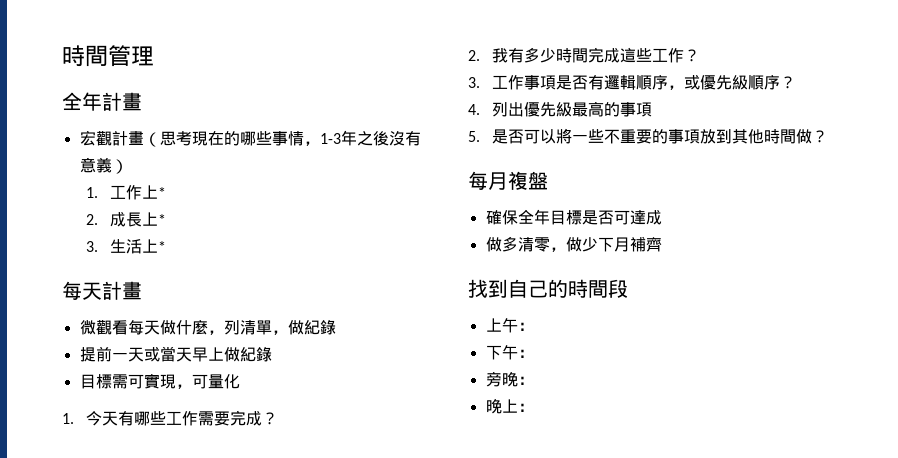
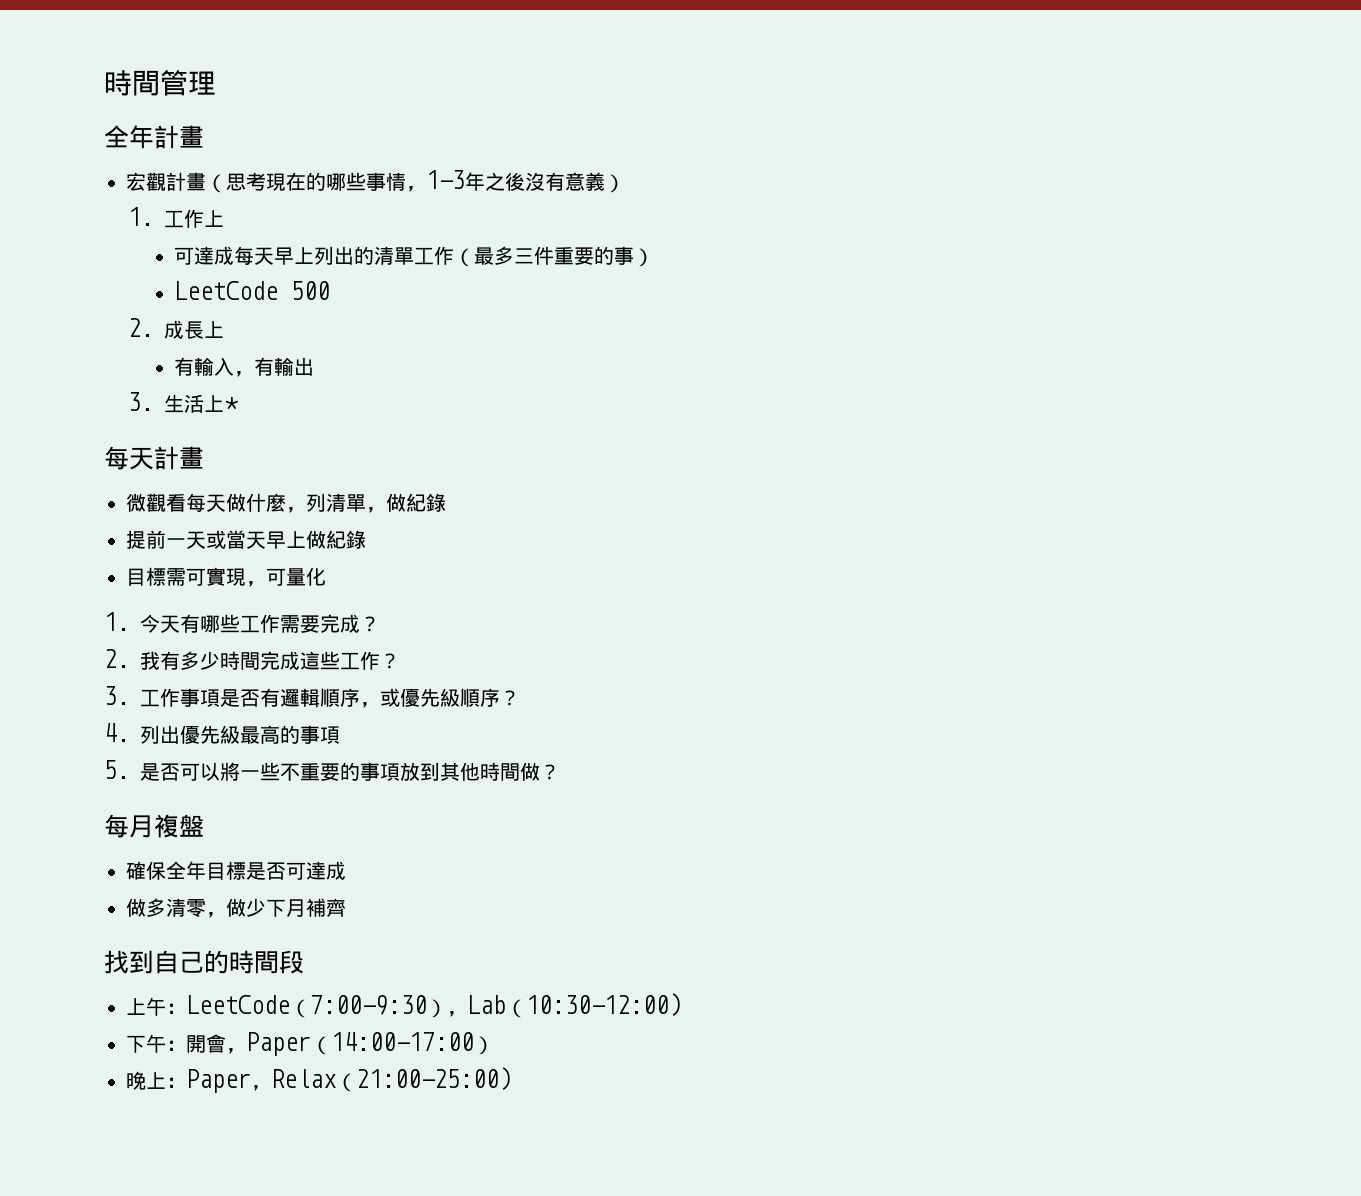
[157,187,166,198] * -> [173,246,654,267] [173,281,330,300] // 可達成每天早上列出的清單工作（最多三件重要的事） // LeetCode 500
[157,214,166,225] * -> [173,357,314,377] // 有輸入，有輸出
[485,345,534,360] [485,371,534,387] [485,398,534,414] // 下午： // 旁晚： // 晚上： -> [186,993,682,1018] [126,1032,494,1056] [126,1067,512,1093] LeetCode（7:00-9:30），Lab（10:30-12:00) // 下午：開會，Paper（14:00-17:00） // 晚上：Paper，Relax（21:00-25:00)

